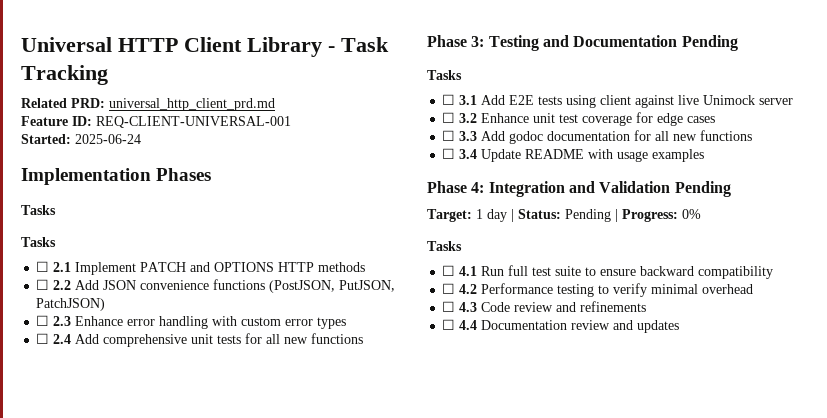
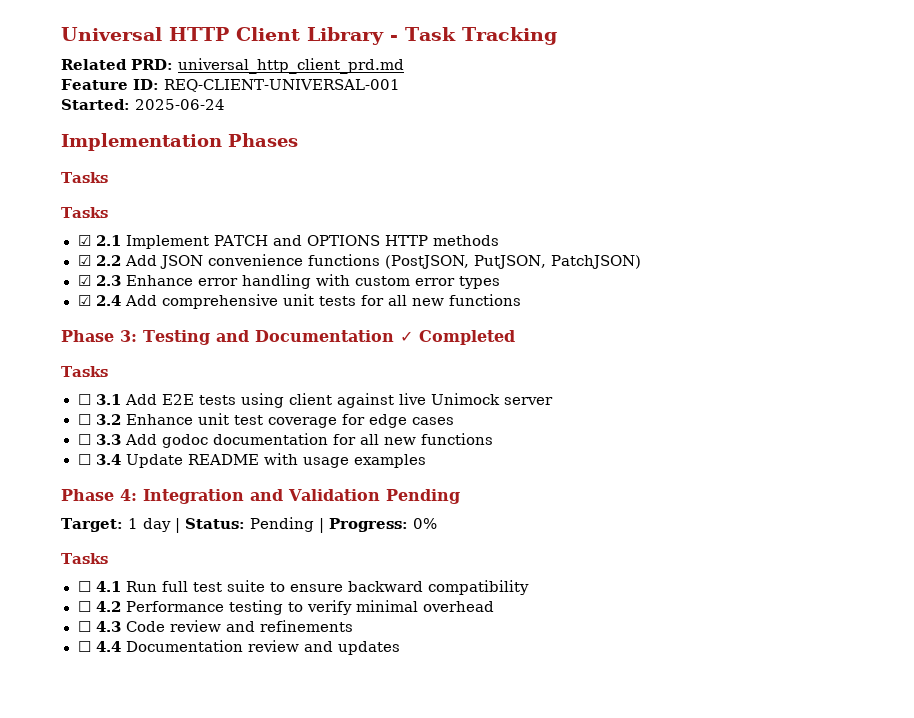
[36,261,50,272] ☐ -> [77,235,91,246] ☑
[36,279,50,290] ☐ -> [77,255,91,266] ☑
[36,315,50,326] ☐ -> [77,275,91,286] ☑
[36,333,50,344] ☐ -> [77,295,91,306] ☑
[681,35,738,51] Pending -> [399,330,515,345] ✓ Completed

